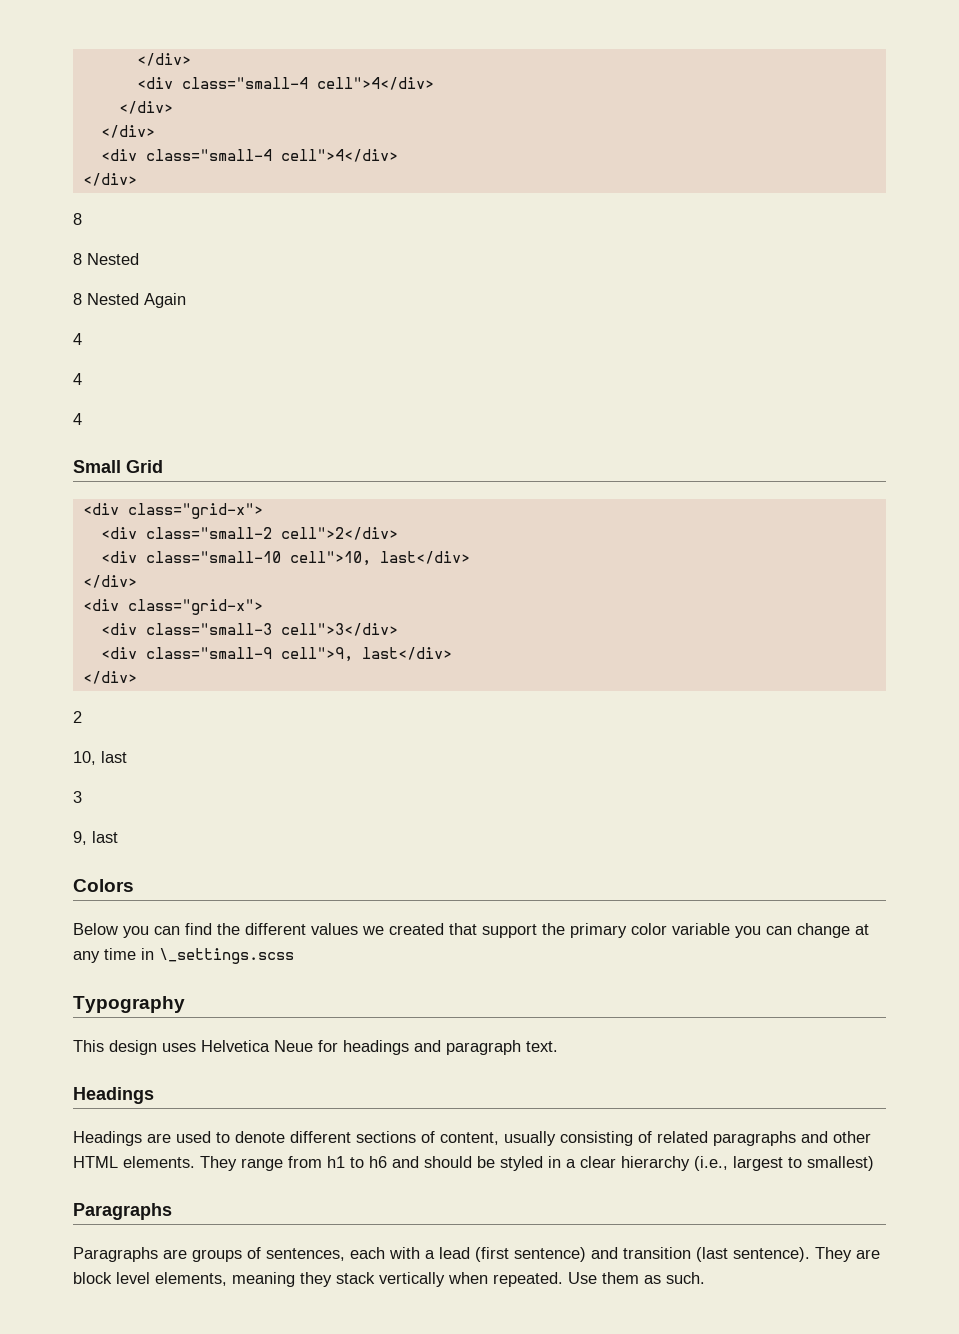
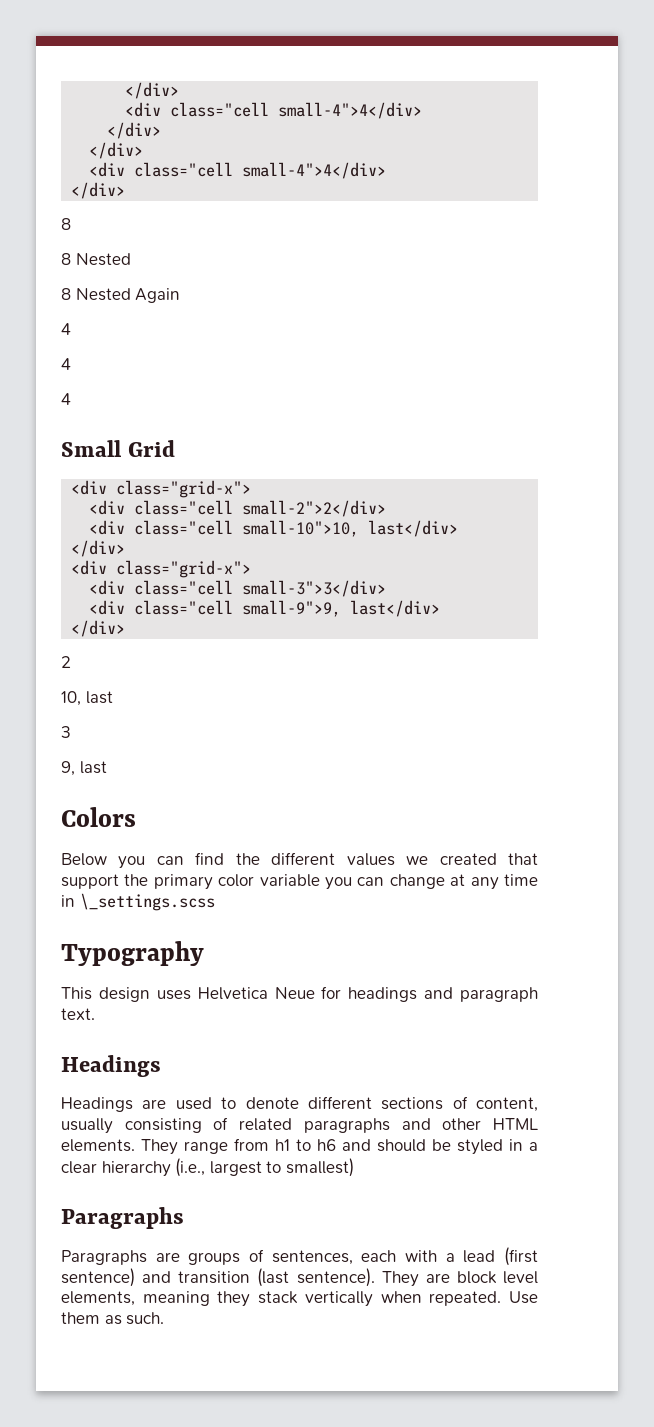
[136,53,191,66] [136,77,434,90] </div> // <div class="small-4 cell">4</div> -> [125,82,180,99] [125,102,423,119] </div> // <div class="cell small-4">4</div>
[145,149,398,162] class="small-4 cell">4</div> -> [134,162,387,179] class="cell small-4">4</div>
[145,527,398,540] [100,551,371,566] class="small-2 cell">2</div> // <div class="small-10 cell">10, -> [134,500,387,517] [89,520,360,537] class="cell small-2">2</div> // <div class="cell small-10">10,
[145,623,398,636] [100,647,353,662] class="small-3 cell">3</div> // <div class="small-9 cell">9, -> [134,580,387,597] [89,600,342,617] class="cell small-3">3</div> // <div class="cell small-9">9,

